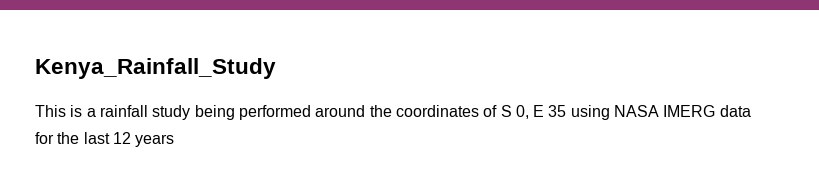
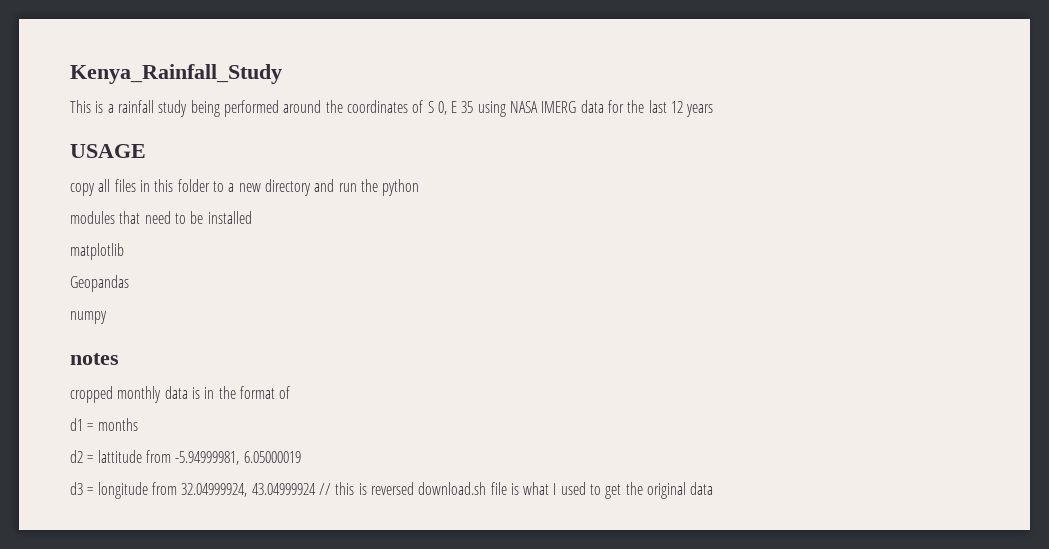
(175, 140) none -> [70,144,146,158] [70,179,420,196] [70,211,252,224] [70,243,124,260] [70,275,129,292] [70,311,107,324] [70,353,119,365] [70,386,291,403] [70,418,138,431] [70,450,301,465] [70,482,714,499] // USAGE // copy all files in this folder to a new directory and run the python // modules that need to be installed // matplotlib // Geopandas // numpy // notes // cropped monthly data is in the format of // d1 = months // d2 = lattitude from -5.94999981, 6.05000019 // d3 = longitude from 32.04999924, 43.04999924 // this is reversed download.sh file is what I used to get the original data

